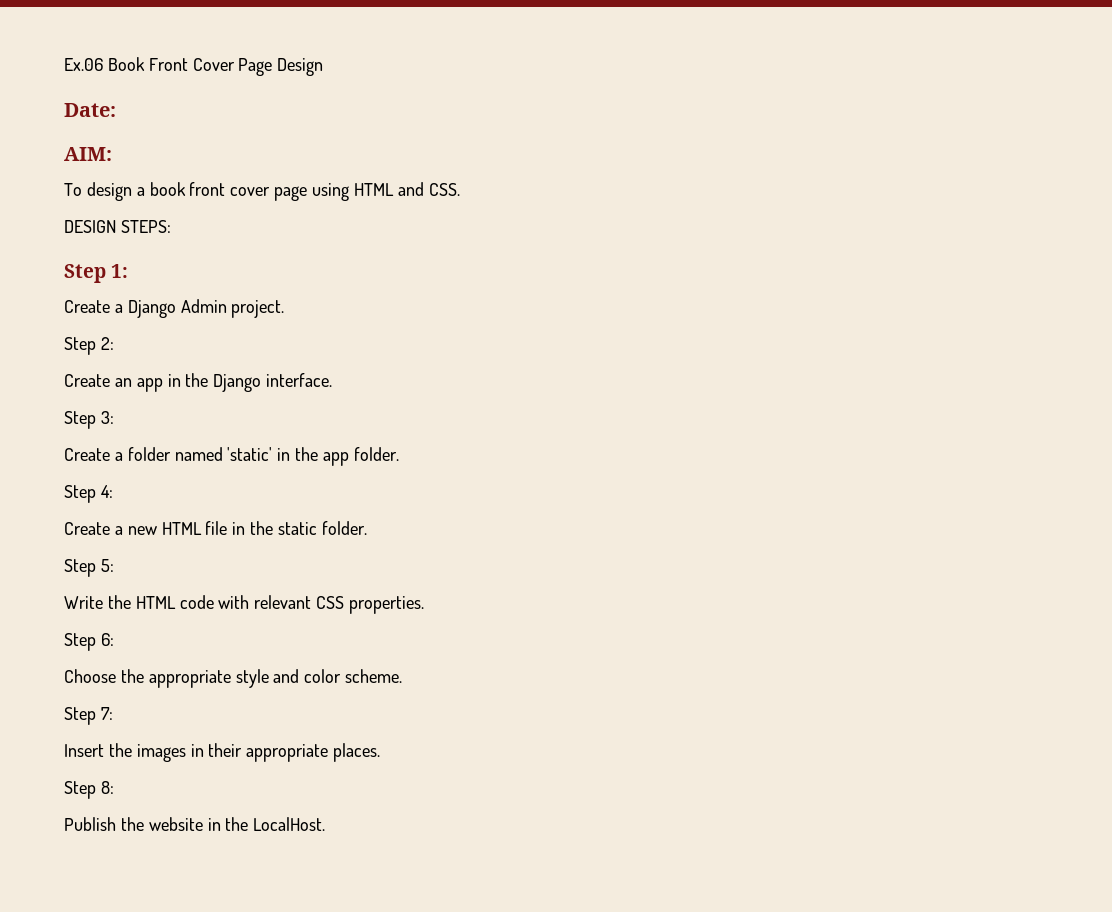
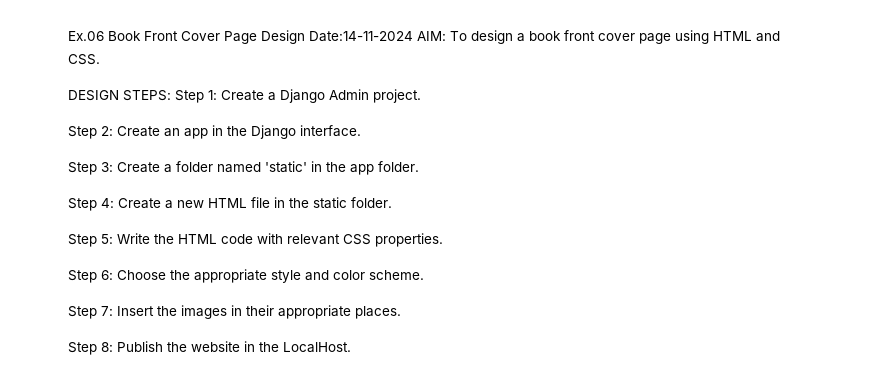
[64,103,116,117] // Date: // -> [309,31,413,42] Date:14-11-2024
(112, 154) // -> (446, 36) none
(171, 226) // -> (171, 95) none
(129, 271) // -> (217, 95) none
(114, 343) // -> (113, 131) none
(114, 417) // -> (113, 167) none
(113, 491) // -> (114, 203) none
(114, 565) // -> (113, 239) none
(114, 639) // -> (113, 275) none
(113, 713) // -> (113, 311) none
(114, 787) // -> (113, 347) none

